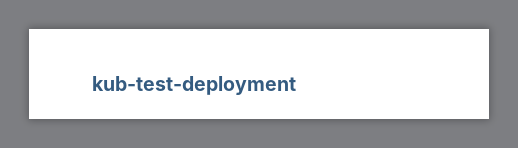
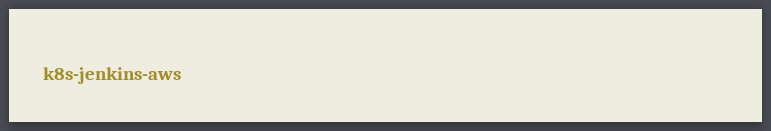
[92,76,296,95] kub-test-deployment -> [43,67,181,84] k8s-jenkins-aws

